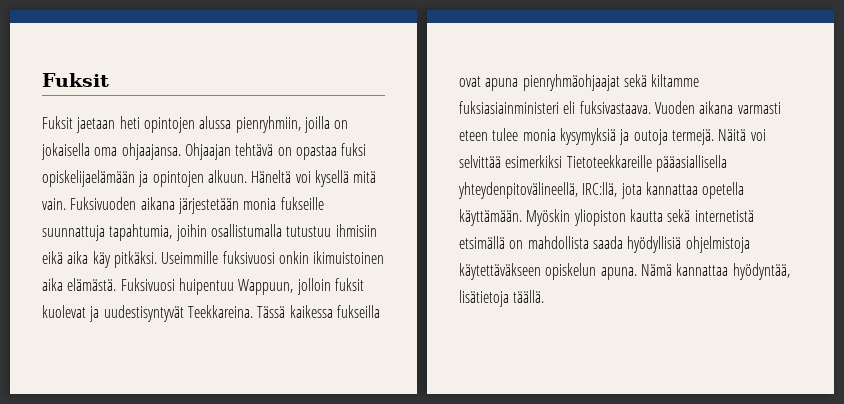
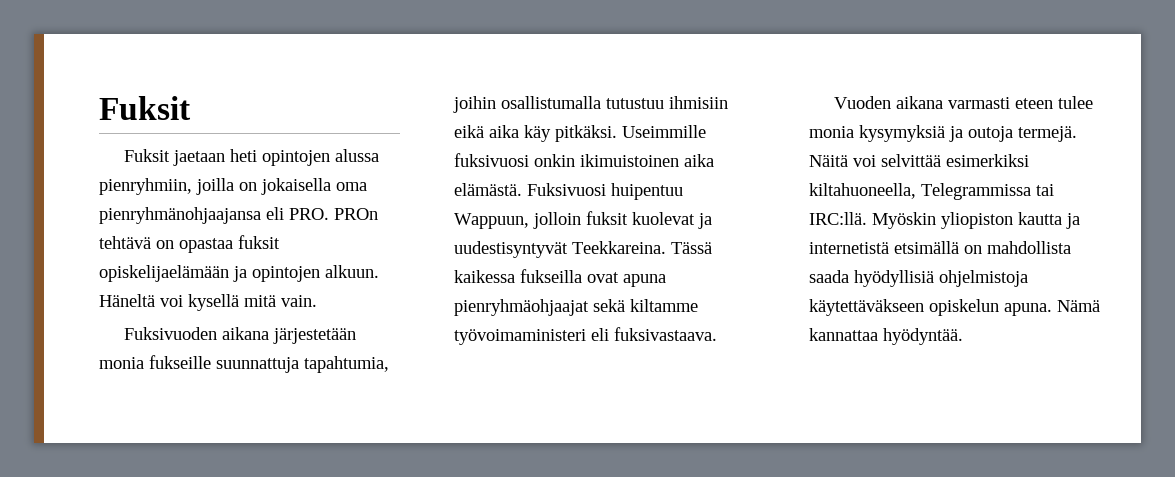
[121,143,231,160] ohjaajansa. Ohjaajan -> [99,207,378,224] pienryhmänohjaajansa eli PRO. PROn
[341,143,367,156] fuksi -> [238,235,280,249] fuksit
(66, 204) none -> (317, 301) //
[459,101,559,114] fuksiasiainministeri -> [454,329,586,345] työvoimaministeri
(651, 107) none -> (717, 334) //
[566,155,727,172] [458,182,745,199] [459,209,522,226] Tietoteekkareille pääasiallisella yhteydenpitovälineellä, IRC:llä, jota kannattaa opetella käyttämään. -> [809,183,1054,200] [809,212,867,225] kiltahuoneella, Telegrammissa tai IRC:llä.
[667,209,691,222] sekä -> [1066,213,1080,229] ja
[732,263,790,280] [459,290,545,307] hyödyntää, lisätietoja täällä. -> [883,328,963,345] hyödyntää.

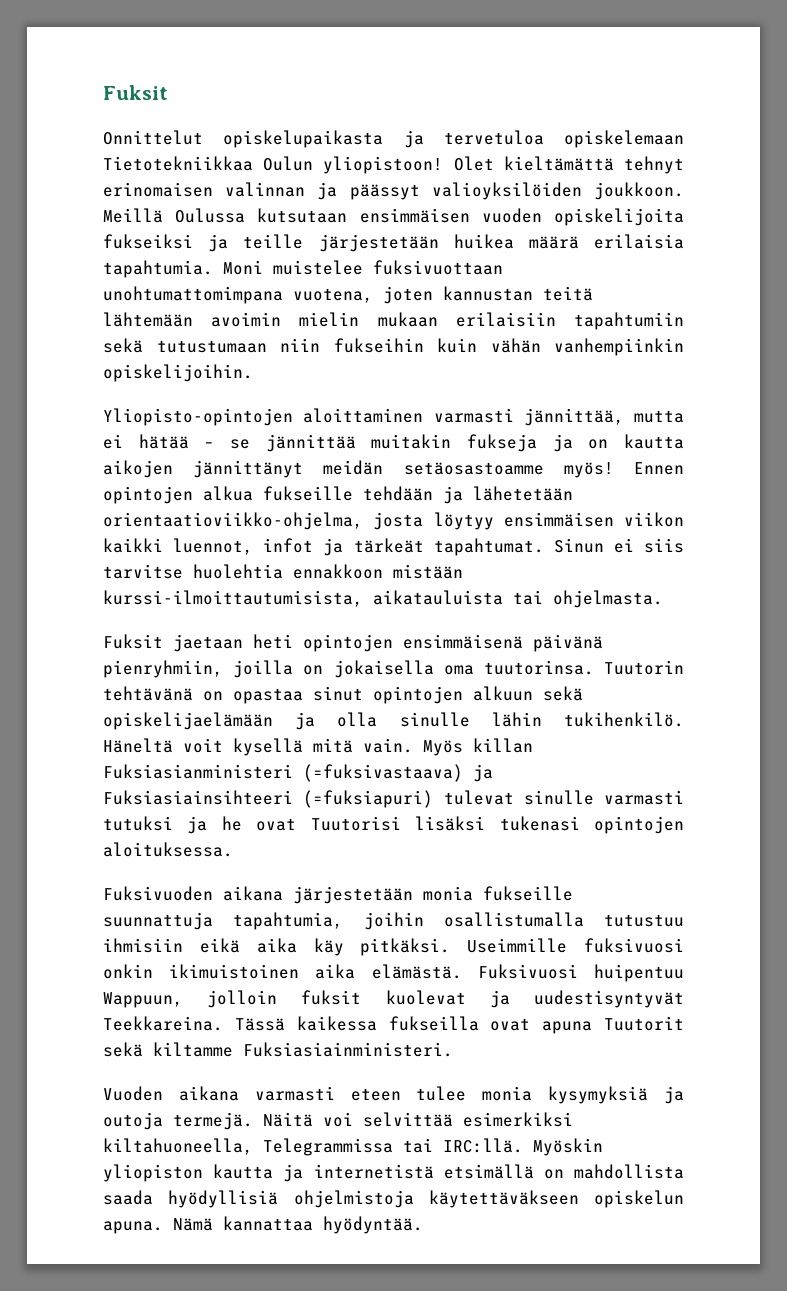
[99,96,191,120] Fuksit -> [103,85,168,100] [103,130,684,148] [103,156,684,174] [103,182,684,200] [103,208,684,226] [103,234,684,252] [103,260,503,278] [103,286,593,304] [103,312,684,330] [103,338,684,356] [103,364,253,382] [103,408,684,426] [103,434,684,452] [103,460,684,478] [103,486,573,504] [103,512,684,530] [103,538,684,556] [103,564,463,579] [103,590,663,608] Fuksit // Onnittelut opiskelupaikasta ja tervetuloa opiskelemaan Tietotekniikkaa Oulun yliopistoon! Olet kieltämättä tehnyt erinomaisen valinnan ja päässyt valioyksilöiden joukkoon. Meillä Oulussa kutsutaan ensimmäisen vuoden opiskelijoita fukseiksi ja teille järjestetään huikea määrä erilaisia tapahtumia. Moni muistelee fuksivuottaan unohtumattomimpana vuotena, joten kannustan teitä lähtemään avoimin mielin mukaan erilaisiin tapahtumiin sekä tutustumaan niin fukseihin kuin vähän vanhempiinkin opiskelijoihin. // Yliopisto-opintojen aloittaminen varmasti jännittää, mutta ei hätää – se jännittää muitakin fukseja ja on kautta aikojen jännittänyt meidän setäosastoamme myös! Ennen opintojen alkua fukseille tehdään ja lähetetään orientaatioviikko-ohjelma, josta löytyy ensimmäisen viikon kaikki luennot, infot ja tärkeät tapahtumat. Sinun ei siis tarvitse huolehtia ennakkoon mistään kurssi-ilmoittautumisista, aikatauluista tai ohjelmasta.
[334,149,379,162] alussa -> [403,634,603,652] ensimmäisenä päivänä
[99,207,378,224] [99,235,280,253] [99,265,379,282] [99,294,317,311] pienryhmänohjaajansa eli PRO. PROn tehtävä on opastaa fuksit opiskelijaelämään ja opintojen alkuun. Häneltä voi kysellä mitä vain. -> [483,660,684,675] [103,686,583,704] [103,712,684,730] [103,738,533,756] [103,764,493,782] [103,790,684,808] [103,816,684,834] [103,842,233,857] tuutorinsa. Tuutorin tehtävänä on opastaa sinut opintojen alkuun sekä opiskelijaelämään ja olla sinulle lähin tukihenkilö. Häneltä voit kysellä mitä vain. Myös killan Fuksiasianministeri (=fuksivastaava) ja Fuksiasiainsihteeri (=fuksiapuri) tulevat sinulle varmasti tutuksi ja he ovat Tuutorisi lisäksi tukenasi opintojen aloituksessa.
[454,299,589,316] pienryhmäohjaajat -> [604,1016,684,1031] Tuutorit
[454,327,717,345] työvoimaministeri eli fuksivastaava. -> [243,1042,453,1057] Fuksiasiainministeri.

